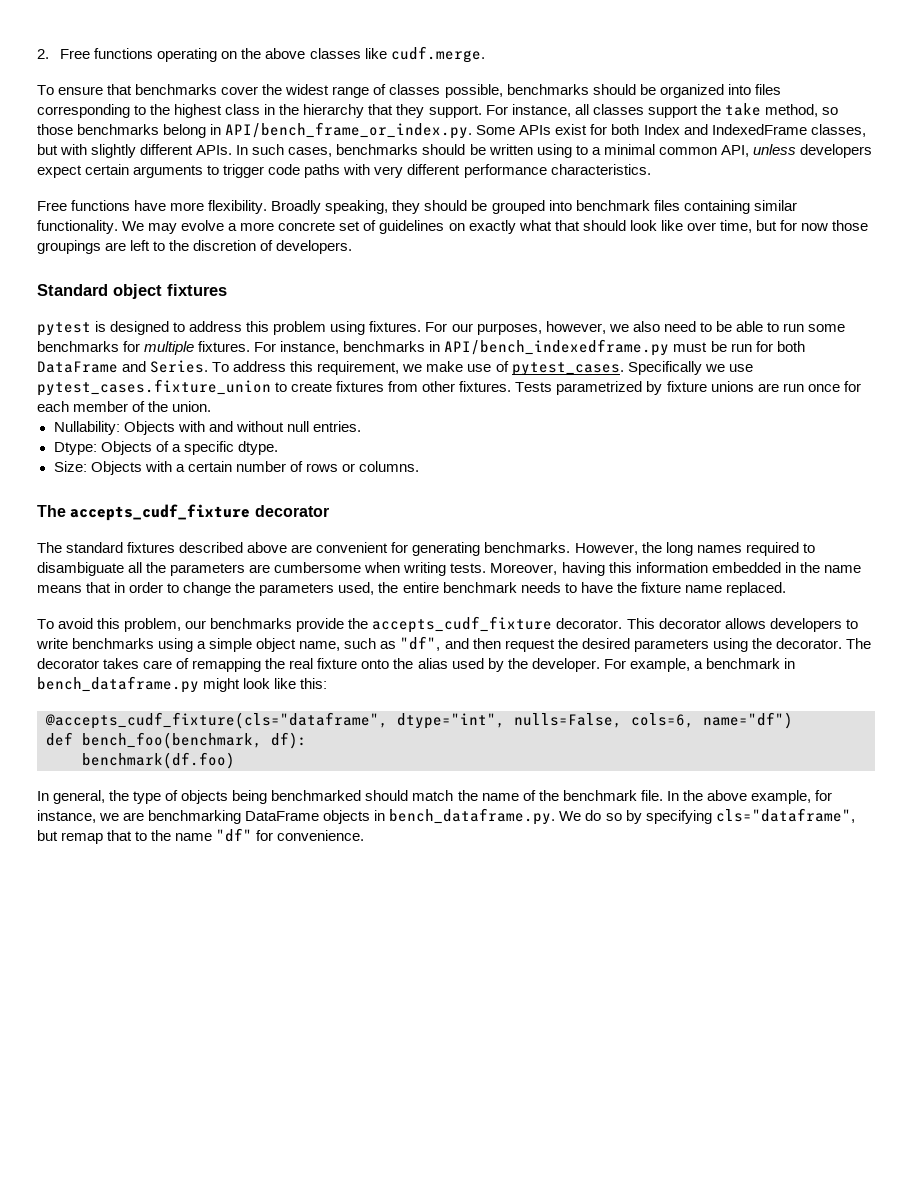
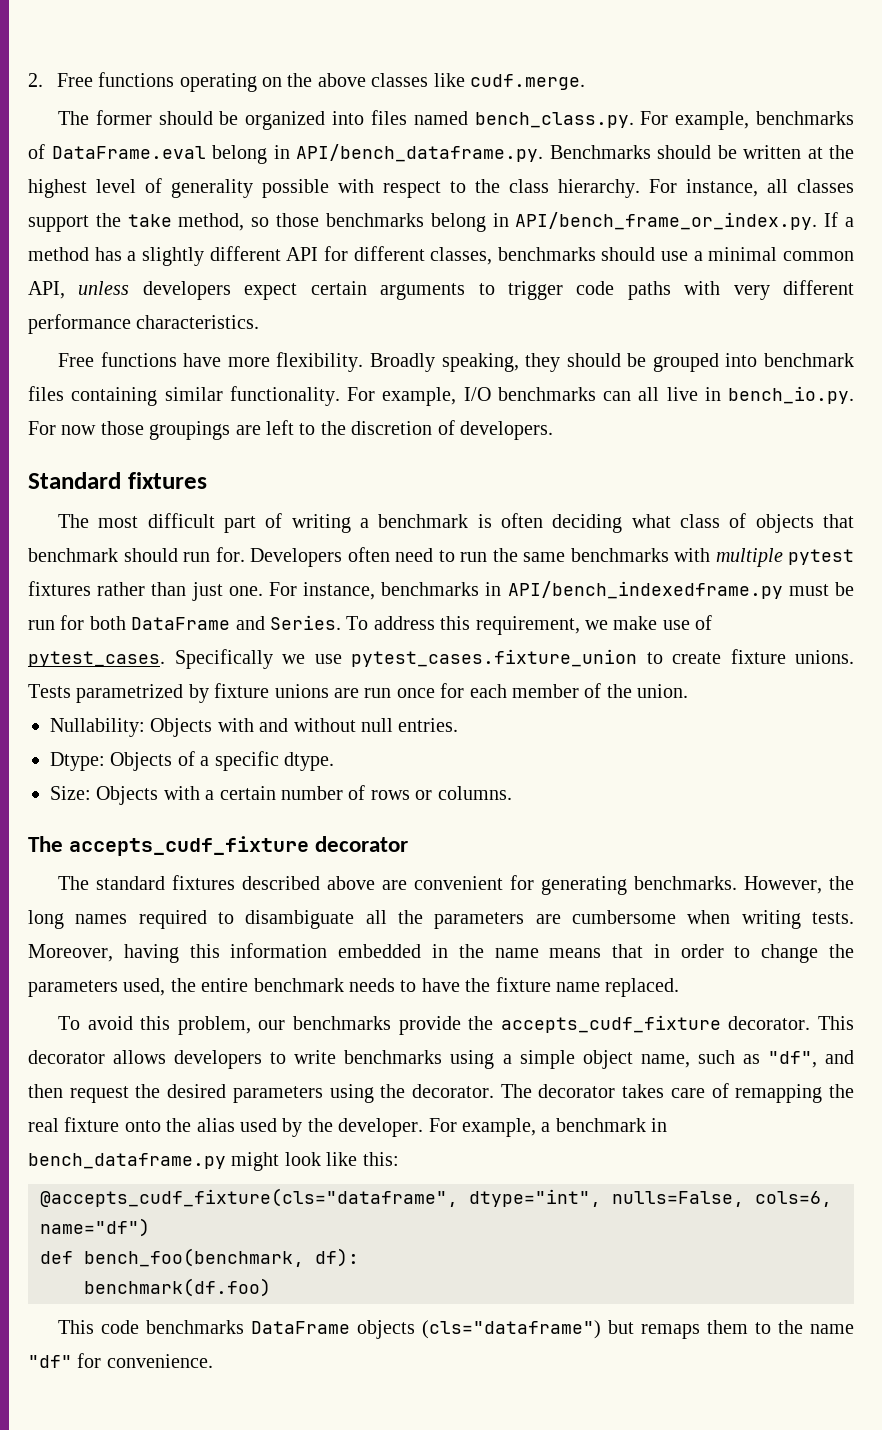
[37,84,589,98] To ensure that benchmarks cover the widest range of classes possible, benchmarks -> [58,110,152,125] The former
[37,104,482,118] corresponding to the highest class in the hierarchy that they support. -> [413,111,855,130] [28,144,854,164] [28,178,640,198] named bench_class.py. For example, benchmarks of DataFrame.eval belong in API/bench_dataframe.py. Benchmarks should be written at the highest level of generality possible with respect to the class hierarchy.
[476,124,866,137] [37,144,588,158] Some APIs exist for both Index and IndexedFrame classes, but with slightly different APIs. In such cases, benchmarks should be written using to -> [824,212,854,227] [28,246,689,266] If a method has a slightly different API for different classes, benchmarks should use
[122,220,797,234] We may evolve a more concrete set of guidelines on exactly what that should look like over time, but for -> [347,386,854,406] [28,421,56,435] For example, I/O benchmarks can all live in bench_io.py. For
[113,284,162,299] object -> (121, 480) none
[37,321,846,336] [37,341,251,355] pytest is designed to address this problem using fixtures. For our purposes, however, we also need to be able to run some benchmarks for multiple fixtures. -> [58,513,855,533] [28,547,854,567] [28,581,263,601] The most difficult part of writing a benchmark is often deciding what class of objects that benchmark should run for. Developers often need to run the same benchmarks with multiple pytest fixtures rather than just one.
[336,381,512,392] fixtures from other fixtures. -> [730,649,854,664] fixture unions.
[37,790,832,804] [37,808,855,825] [37,830,133,844] In general, the type of objects being benchmarked should match the name of the benchmark file. In the above example, for instance, we are benchmarking DataFrame objects in bench_dataframe.py. We do so by specifying cls="dataframe", but remap that -> [58,1320,749,1339] This code benchmarks DataFrame objects (cls="dataframe") but remaps them

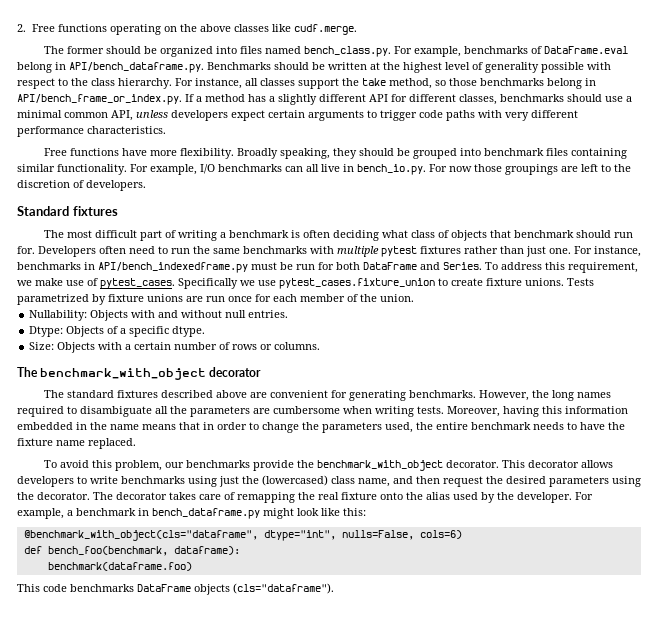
[69,836,310,856] accepts_cudf_fixture -> [40,368,207,380] benchmark_with_object
[500,1015,721,1033] accepts_cudf_fixture -> [317,460,444,471] benchmark_with_object
[502,1050,817,1069] a simple object name, such as "df", -> [219,475,390,487] just the (lowercased) class name,
[40,1188,458,1207] @accepts_cudf_fixture(cls="dataframe", -> [23,530,258,541] @benchmark_with_object(cls="dataframe",
[755,1191,832,1207] [40,1218,150,1237] cols=6, name="df") -> [419,530,462,539] cols=6)
[315,1248,359,1267] [84,1278,271,1297] df): // benchmark(df.foo) -> [173,546,240,555] [47,562,192,571] dataframe): // benchmark(dataframe.foo)
[422,1320,854,1339] [28,1353,213,1368] (cls="dataframe") but remaps them to the name "df" for convenience. -> [233,583,334,594] (cls="dataframe").

